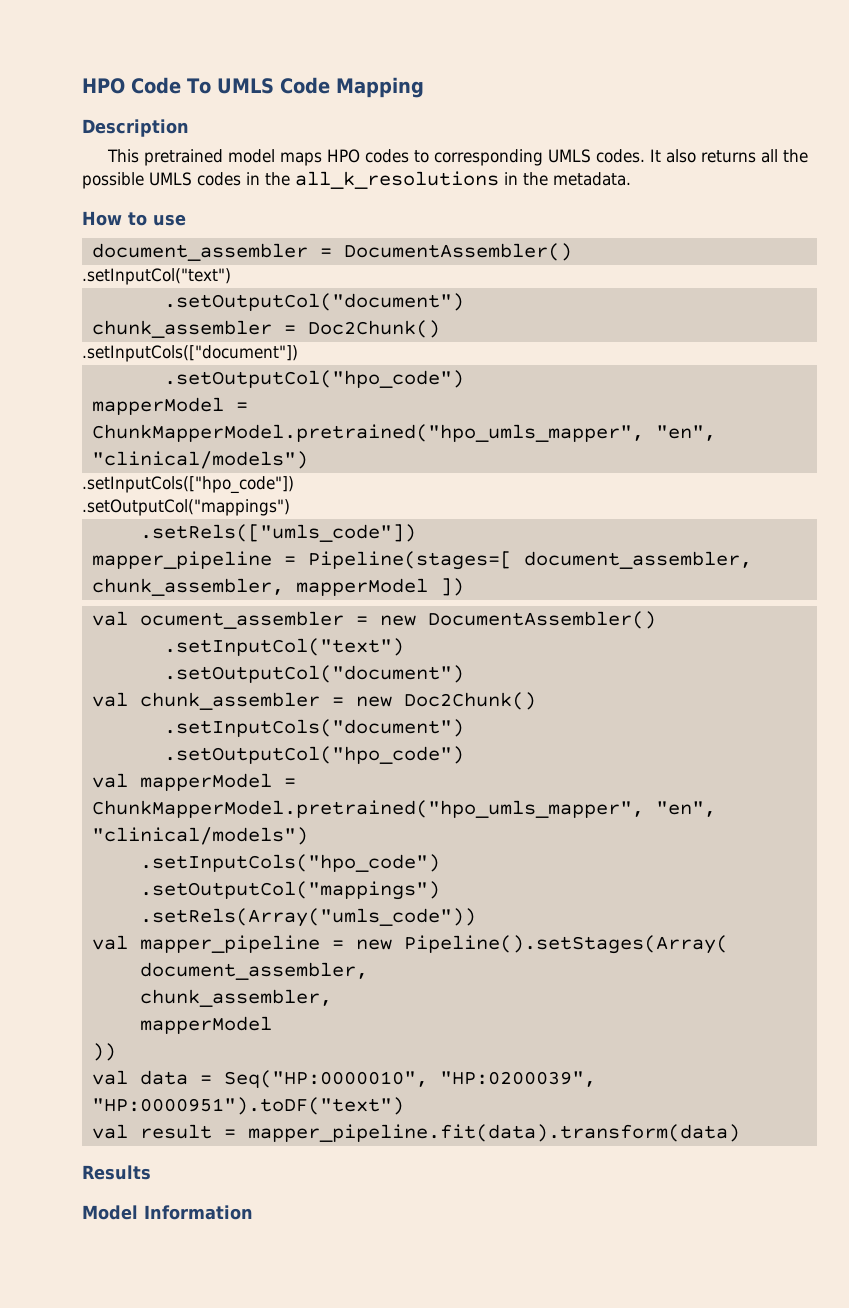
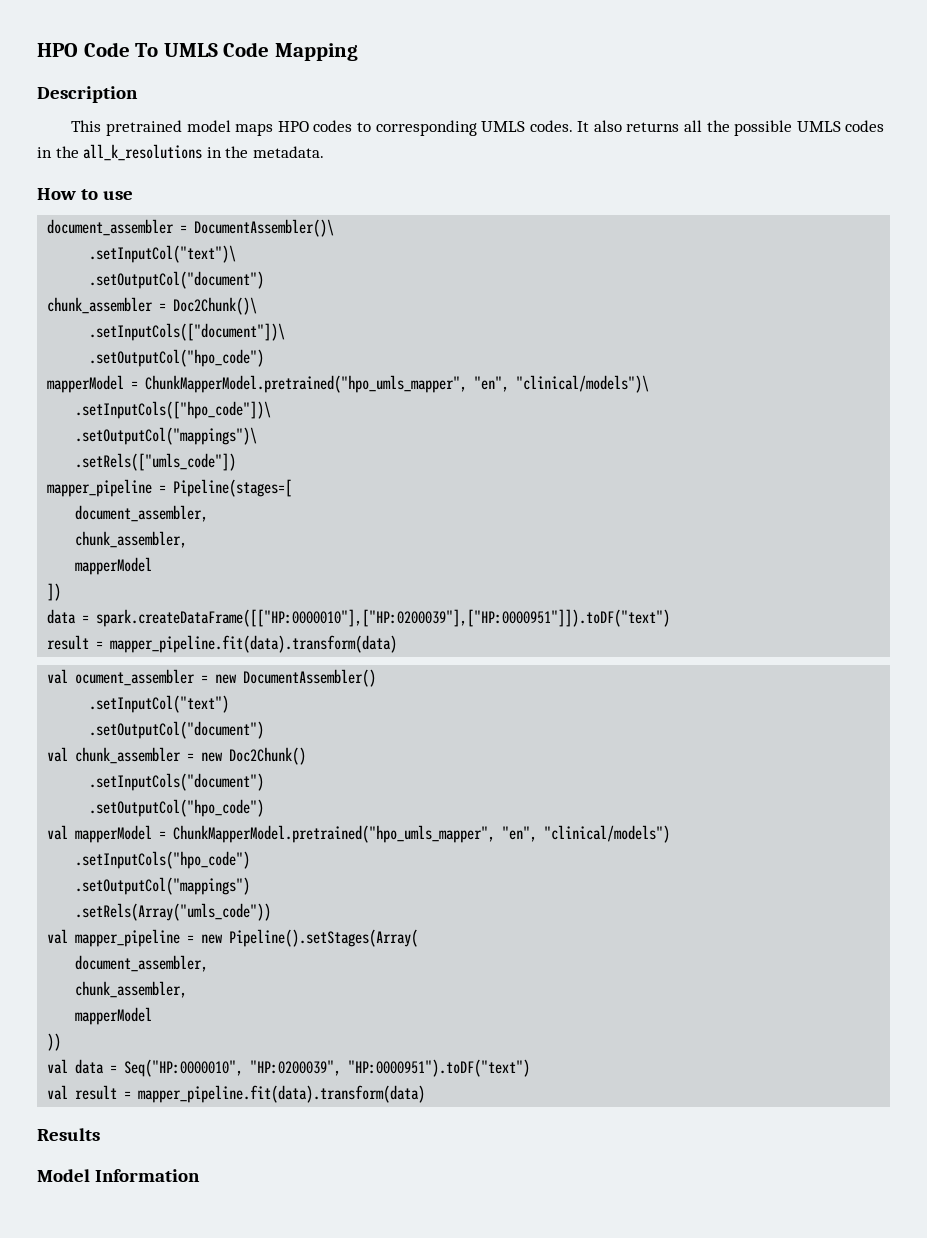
[343,243,572,261] [82,268,231,285] DocumentAssembler() // .setInputCol("text") -> [194,219,335,237] [89,245,237,263] DocumentAssembler()\ // .setInputCol("text")\
[307,320,440,338] [82,345,298,362] Doc2Chunk() // .setInputCols(["document"]) -> [173,297,258,315] [89,323,286,341] Doc2Chunk()\ // .setInputCols(["document"])\
[91,451,308,469] [82,476,294,494] [82,499,290,516] "clinical/models") // .setInputCols(["hpo_code"]) // .setOutputCol("mappings") -> [516,375,650,393] [75,401,272,419] [75,427,258,445] "clinical/models")\ // .setInputCols(["hpo_code"])\ // .setOutputCol("mappings")\
[523,551,752,569] [91,578,428,596] document_assembler, chunk_assembler, mapperModel -> [75,505,209,522] [75,531,188,548] [75,557,153,575] // document_assembler, // chunk_assembler, // mapperModel //
(464, 587) none -> [47,609,671,627] [47,635,398,653] // data = spark.createDataFrame([["HP:0000010"],["HP:0200039"],["HP:0000951"]]).toDF("text") // result = mapper_pipeline.fit(data).transform(data)

